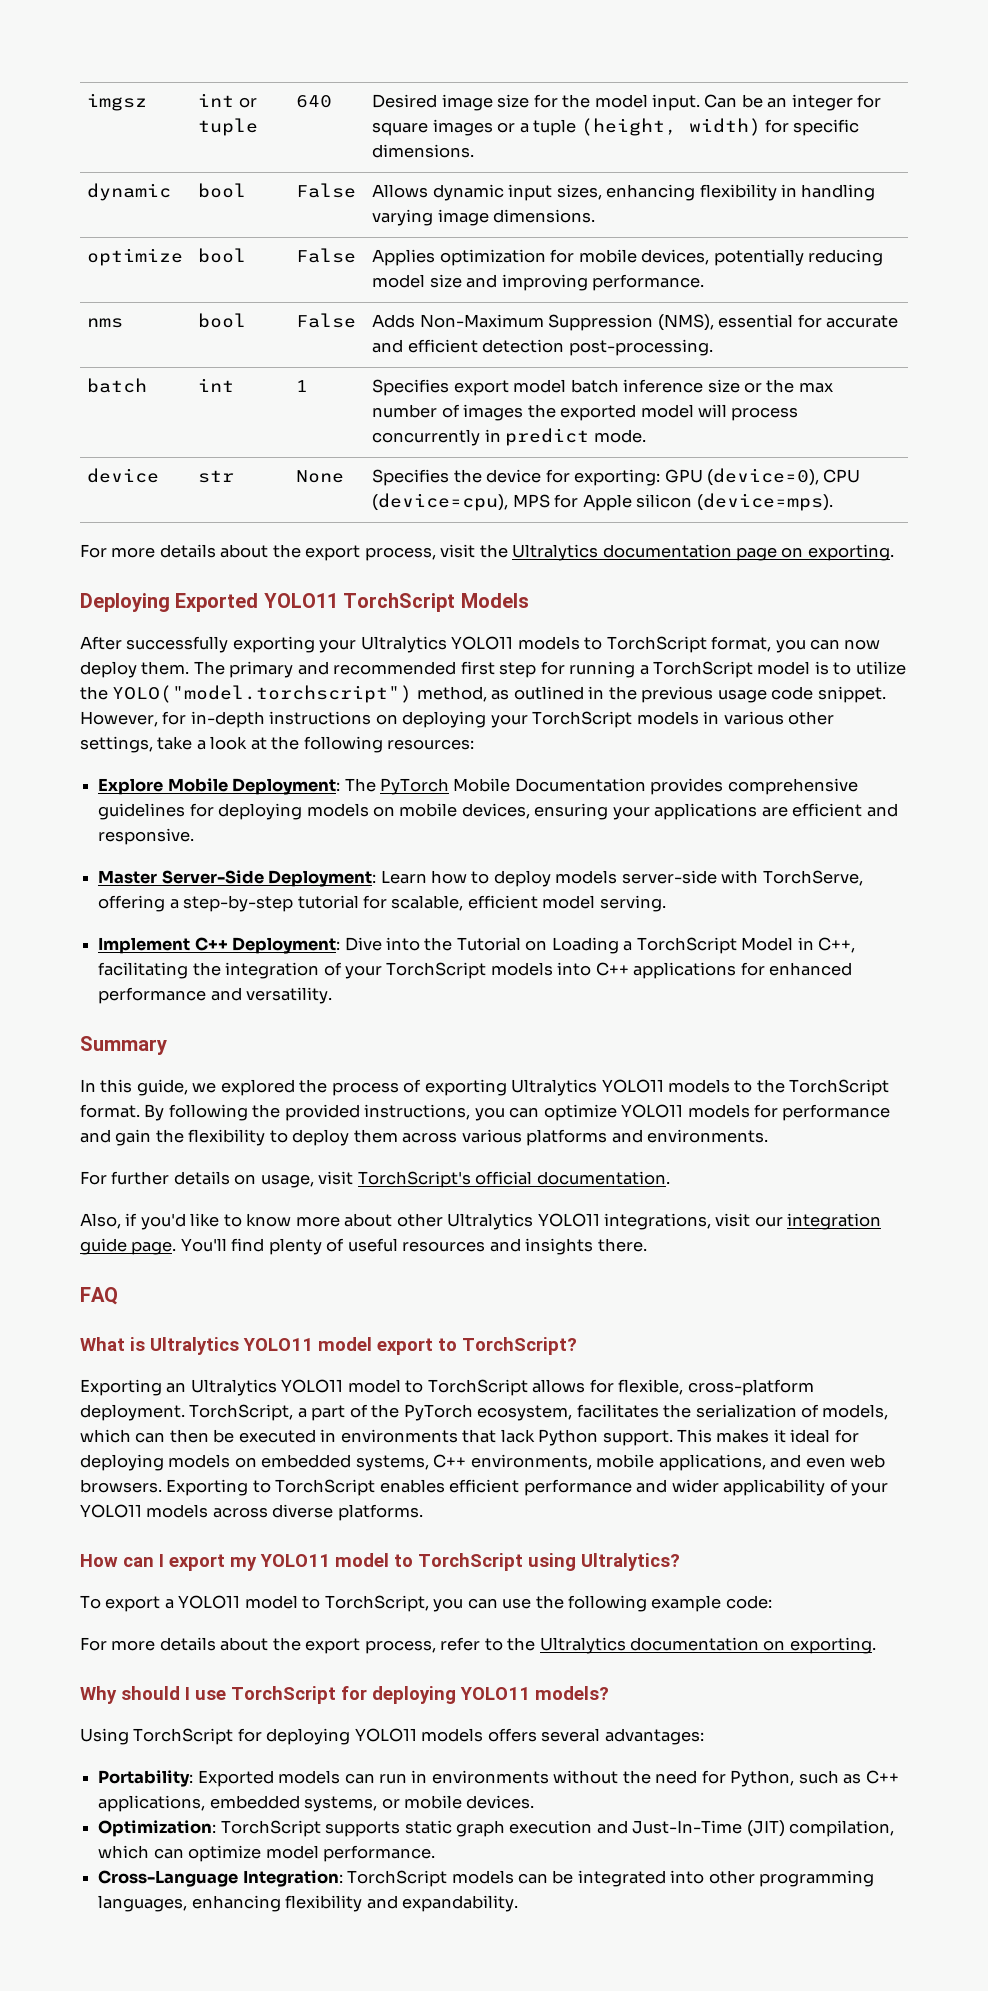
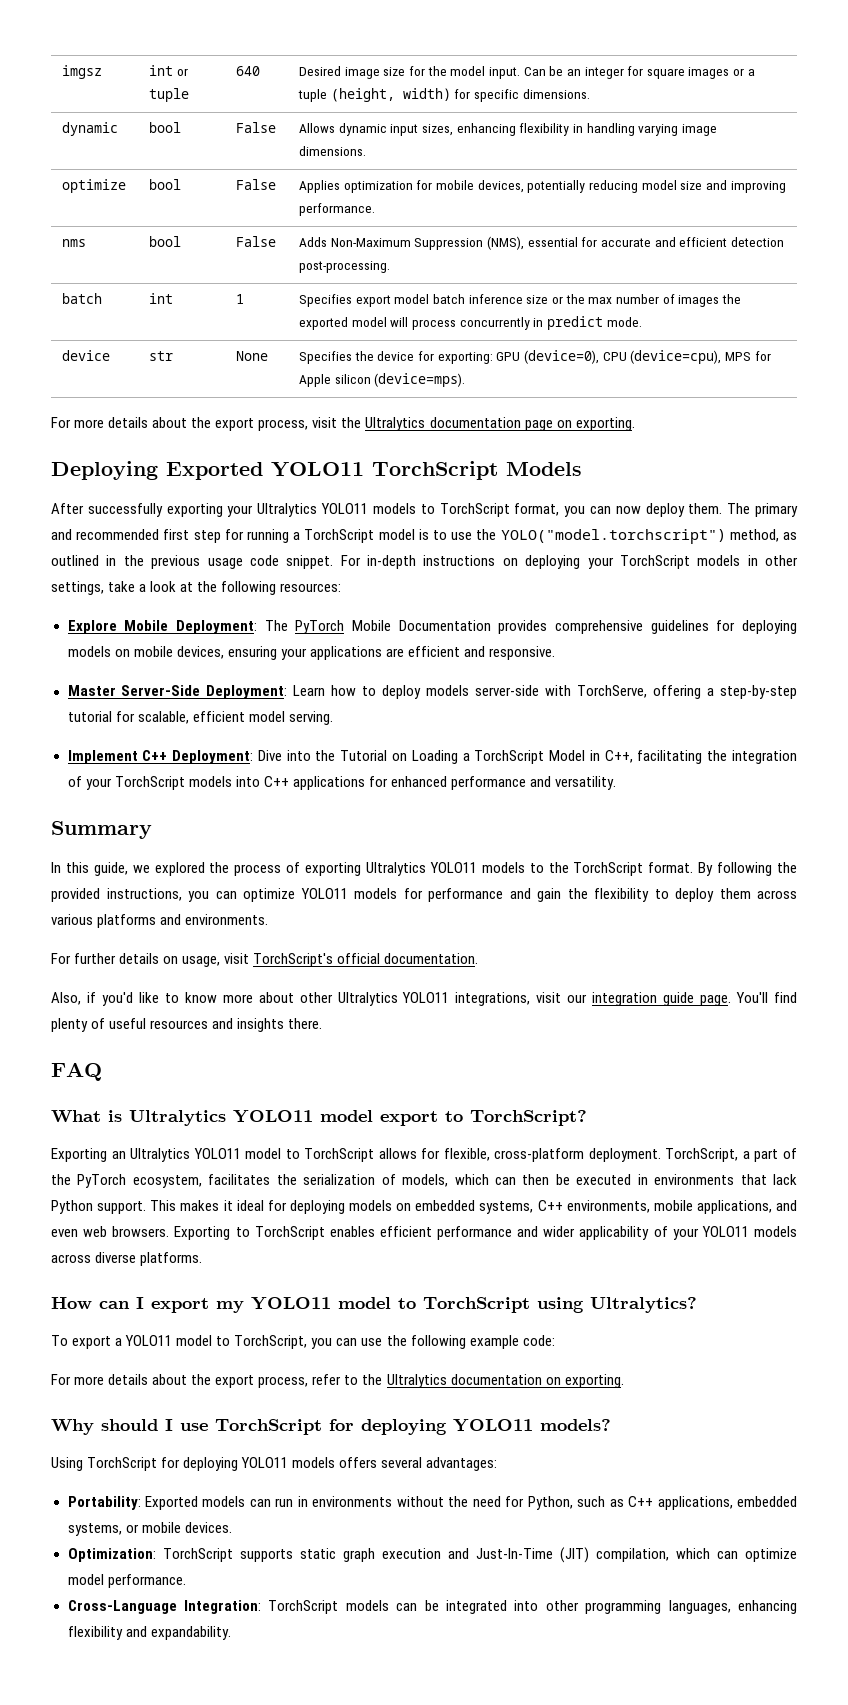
[855,661,906,675] utilize -> [451,532,473,540] use
[80,711,187,727] However, for -> [340,555,361,566] For
[723,711,784,725] various -> (758, 560) none

